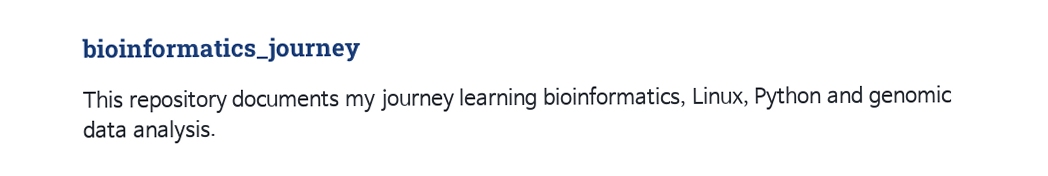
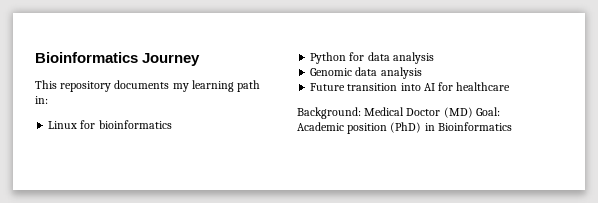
[81,37,361,64] bioinformatics_journey -> [35,52,201,66] Bioinformatics Journey
[380,84,952,113] [83,119,217,145] journey learning bioinformatics, Linux, Python and genomic data analysis. -> [191,80,261,92] [35,96,48,104] [48,120,172,129] [310,52,434,64] [310,67,422,79] [310,82,511,91] [297,107,500,119] [297,122,512,134] learning path in: // Linux for bioinformatics // Python for data analysis // Genomic data analysis // Future transition into AI for healthcare // Background: Medical Doctor (MD) Goal: Academic position (PhD) in Bioinformatics

